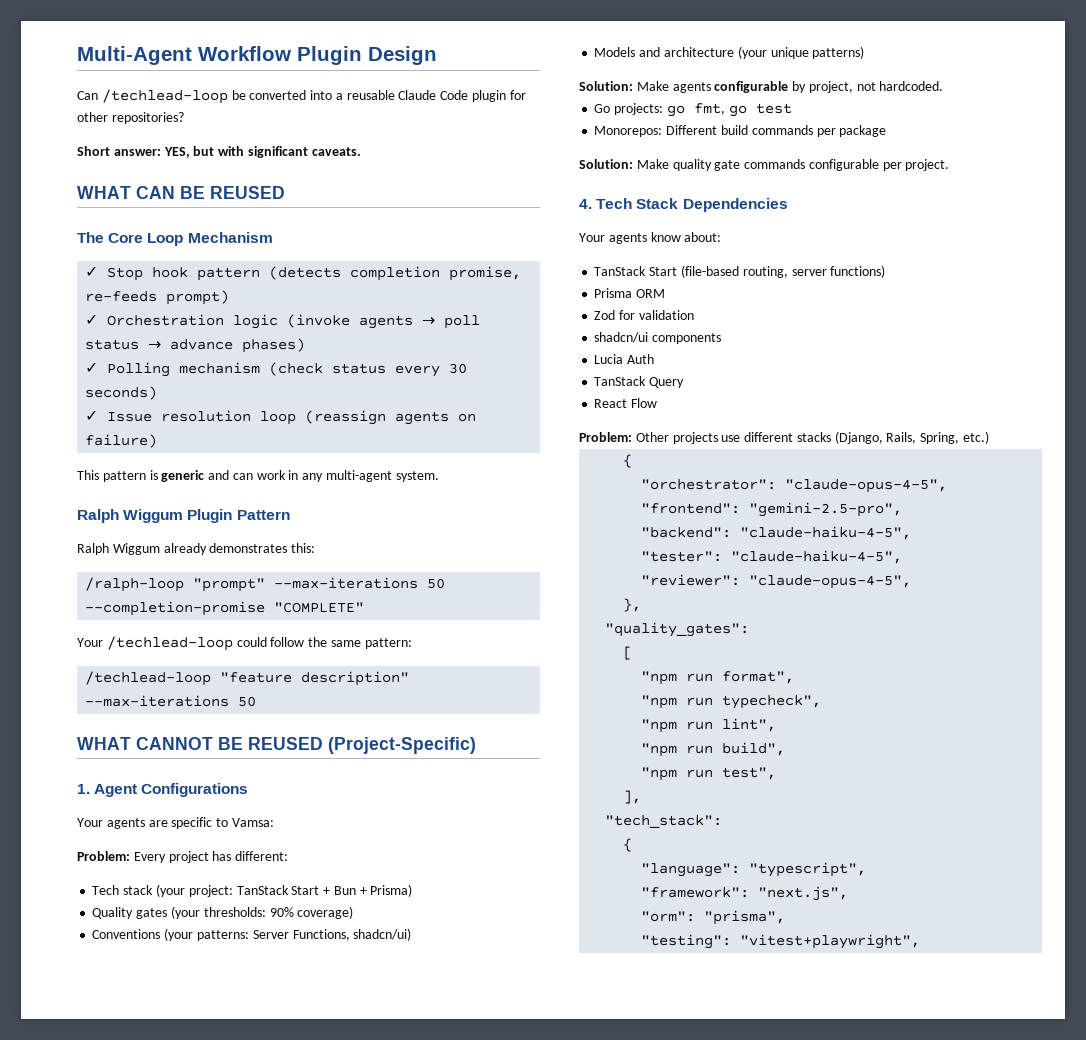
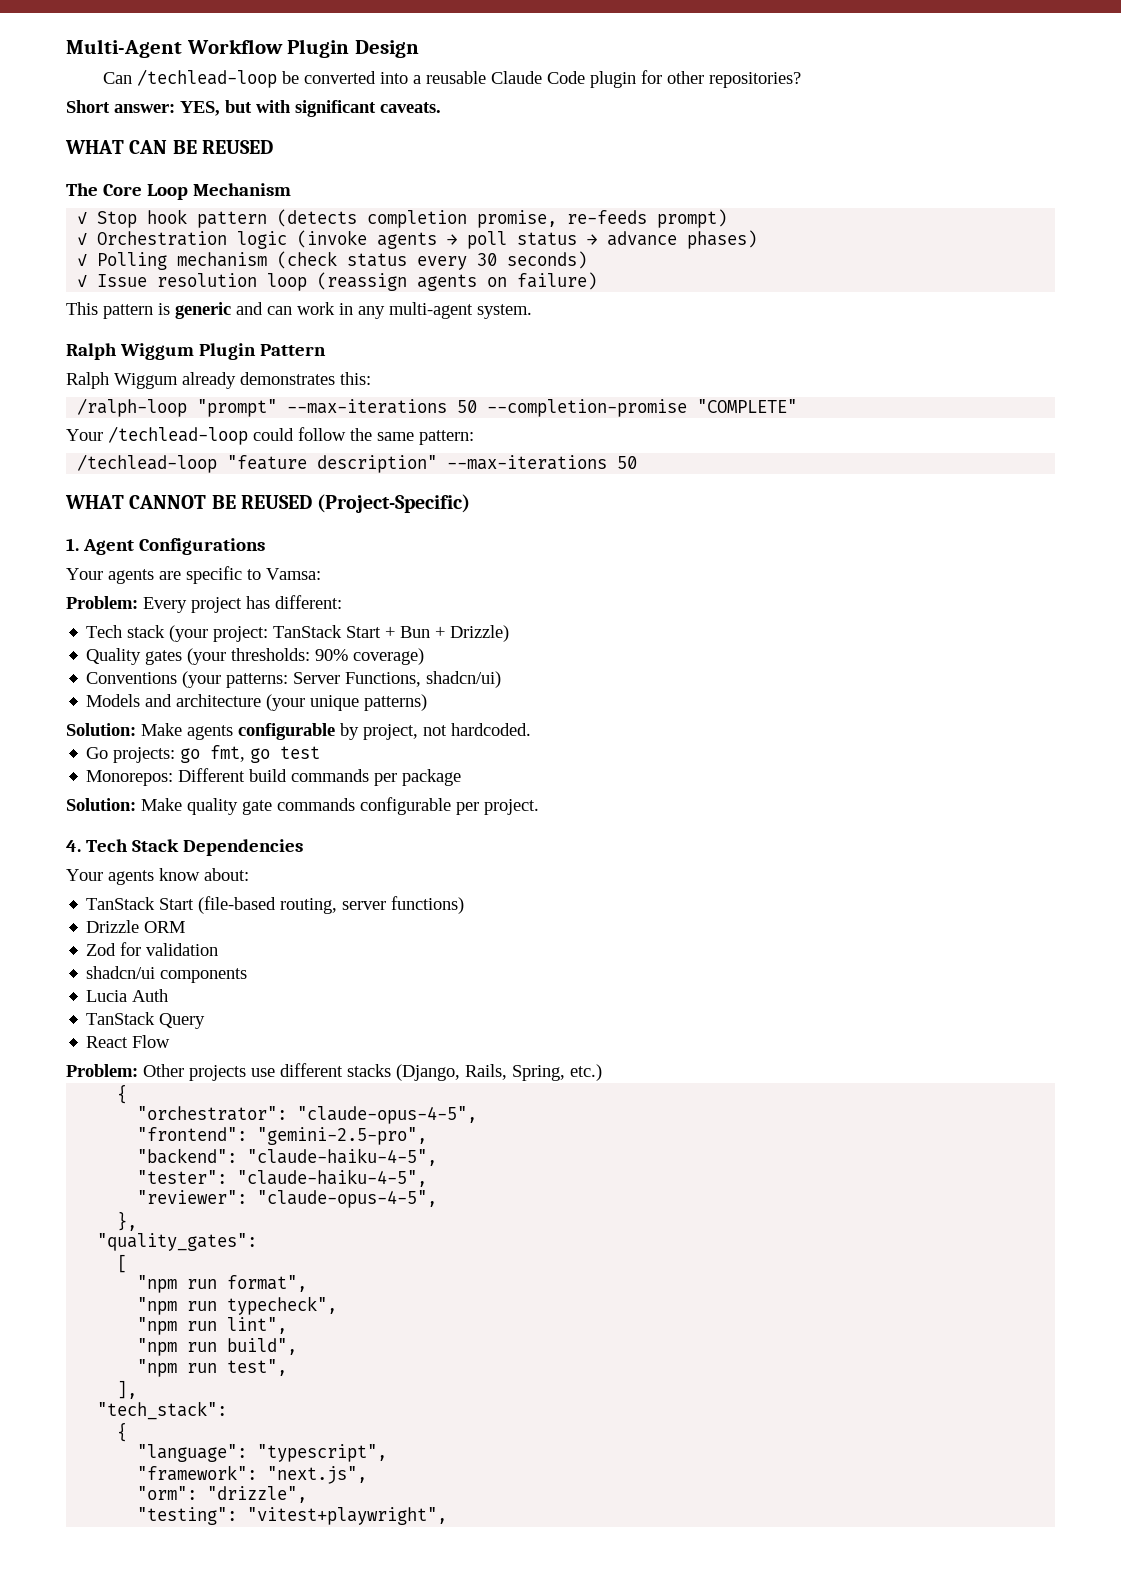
[370,884,413,897] Prisma) -> [450,625,510,642] Drizzle)
[594,288,633,298] Prisma -> [86,920,140,933] Drizzle
[704,910,786,925] "prisma", -> [207,1486,308,1503] "drizzle",

